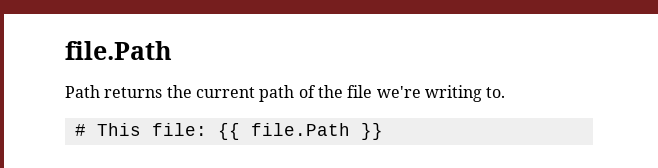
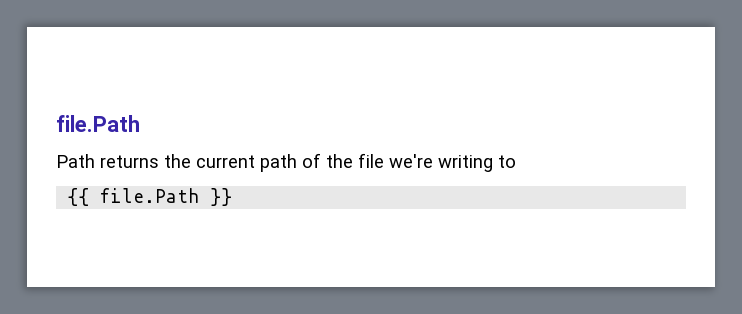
[486,87,506,98] [74,123,207,136] to. // # This file: -> [498,155,516,168] to //

